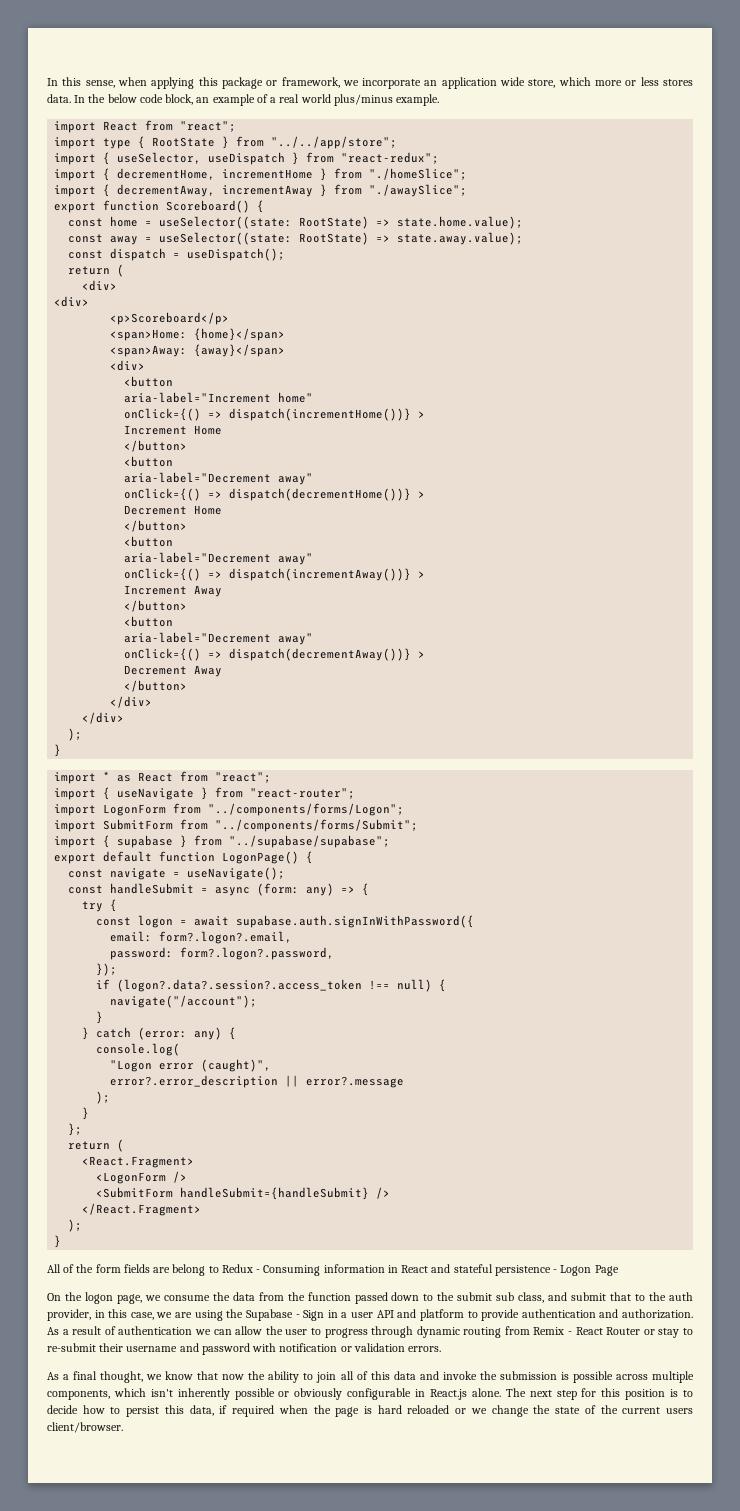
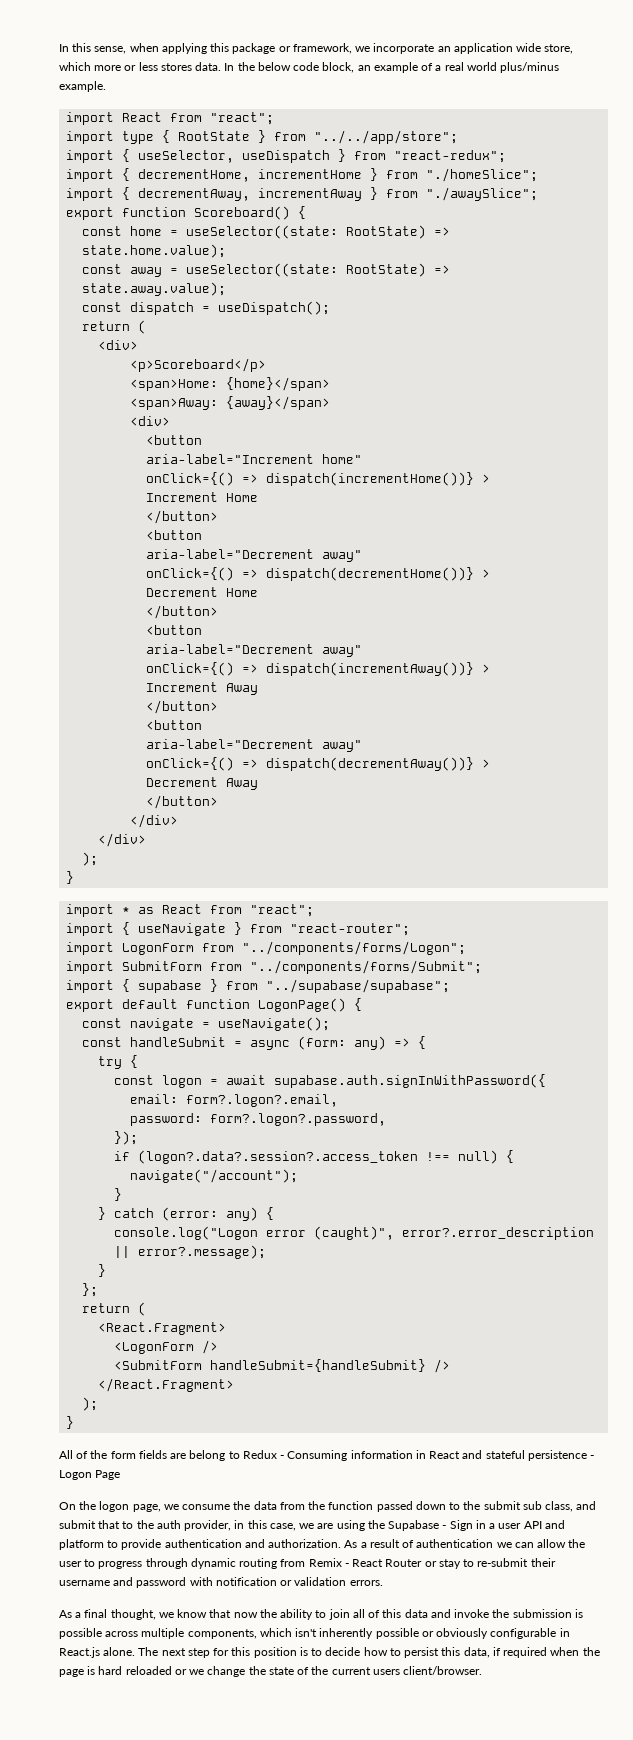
[54,296,90,307] // <div> -> (139, 345) none
[96,1043,181,1056] [110,1060,153,1072] console.log( // "Logon -> [114,1226,259,1240] console.log("Logon
(272, 1065) // -> (395, 1233) none
[306,1076,405,1088] [96,1091,111,1104] error?.message // ); -> [138,1245,267,1259] error?.message);

